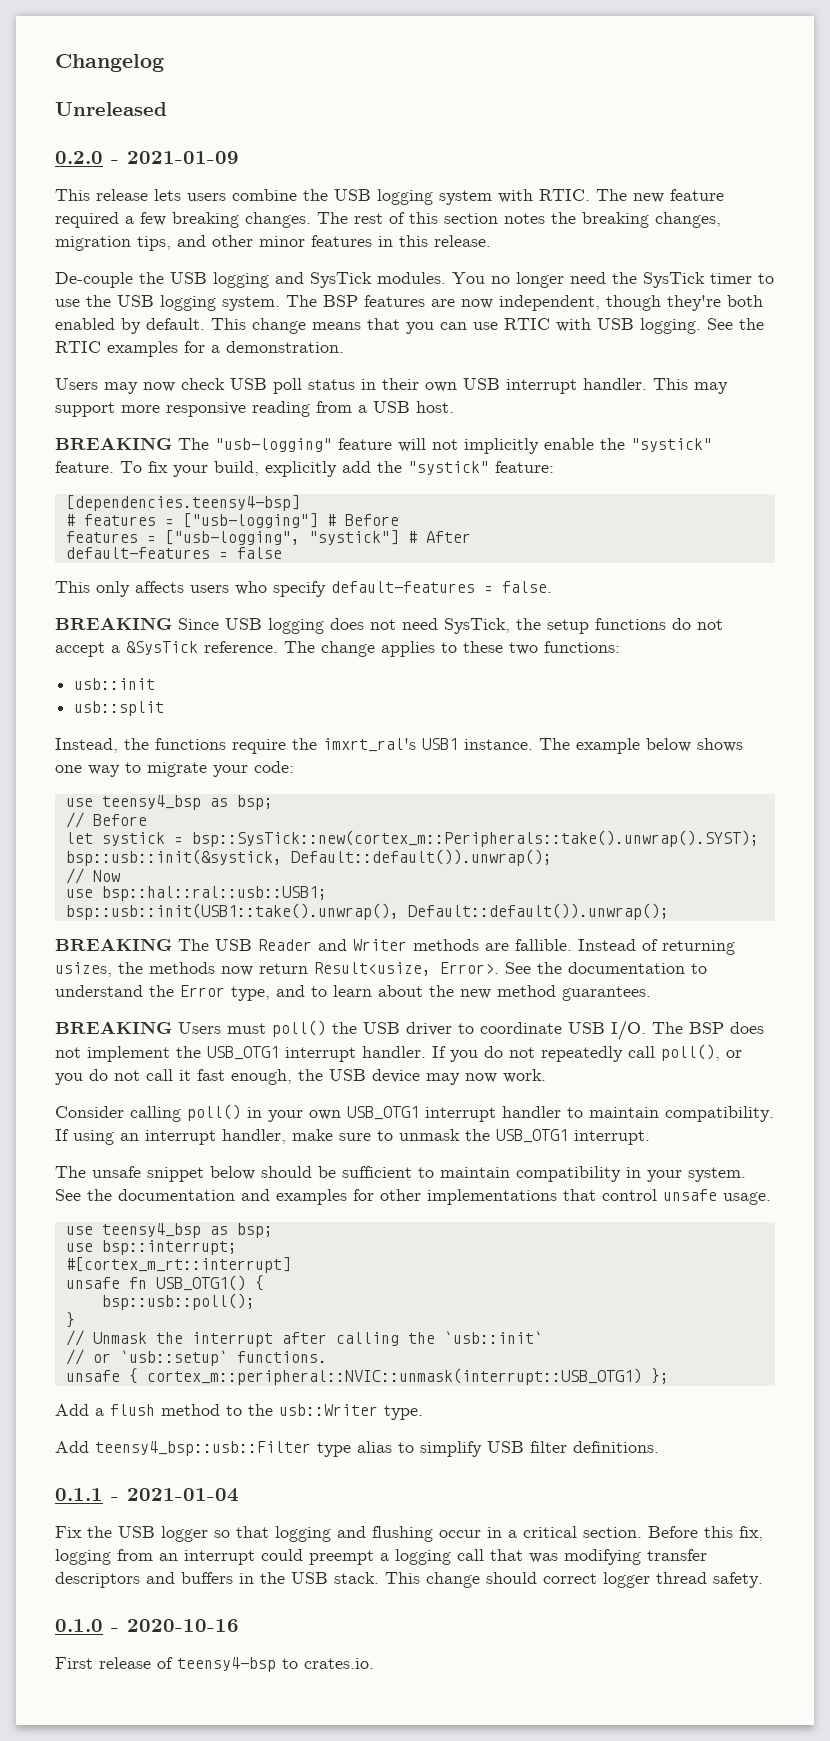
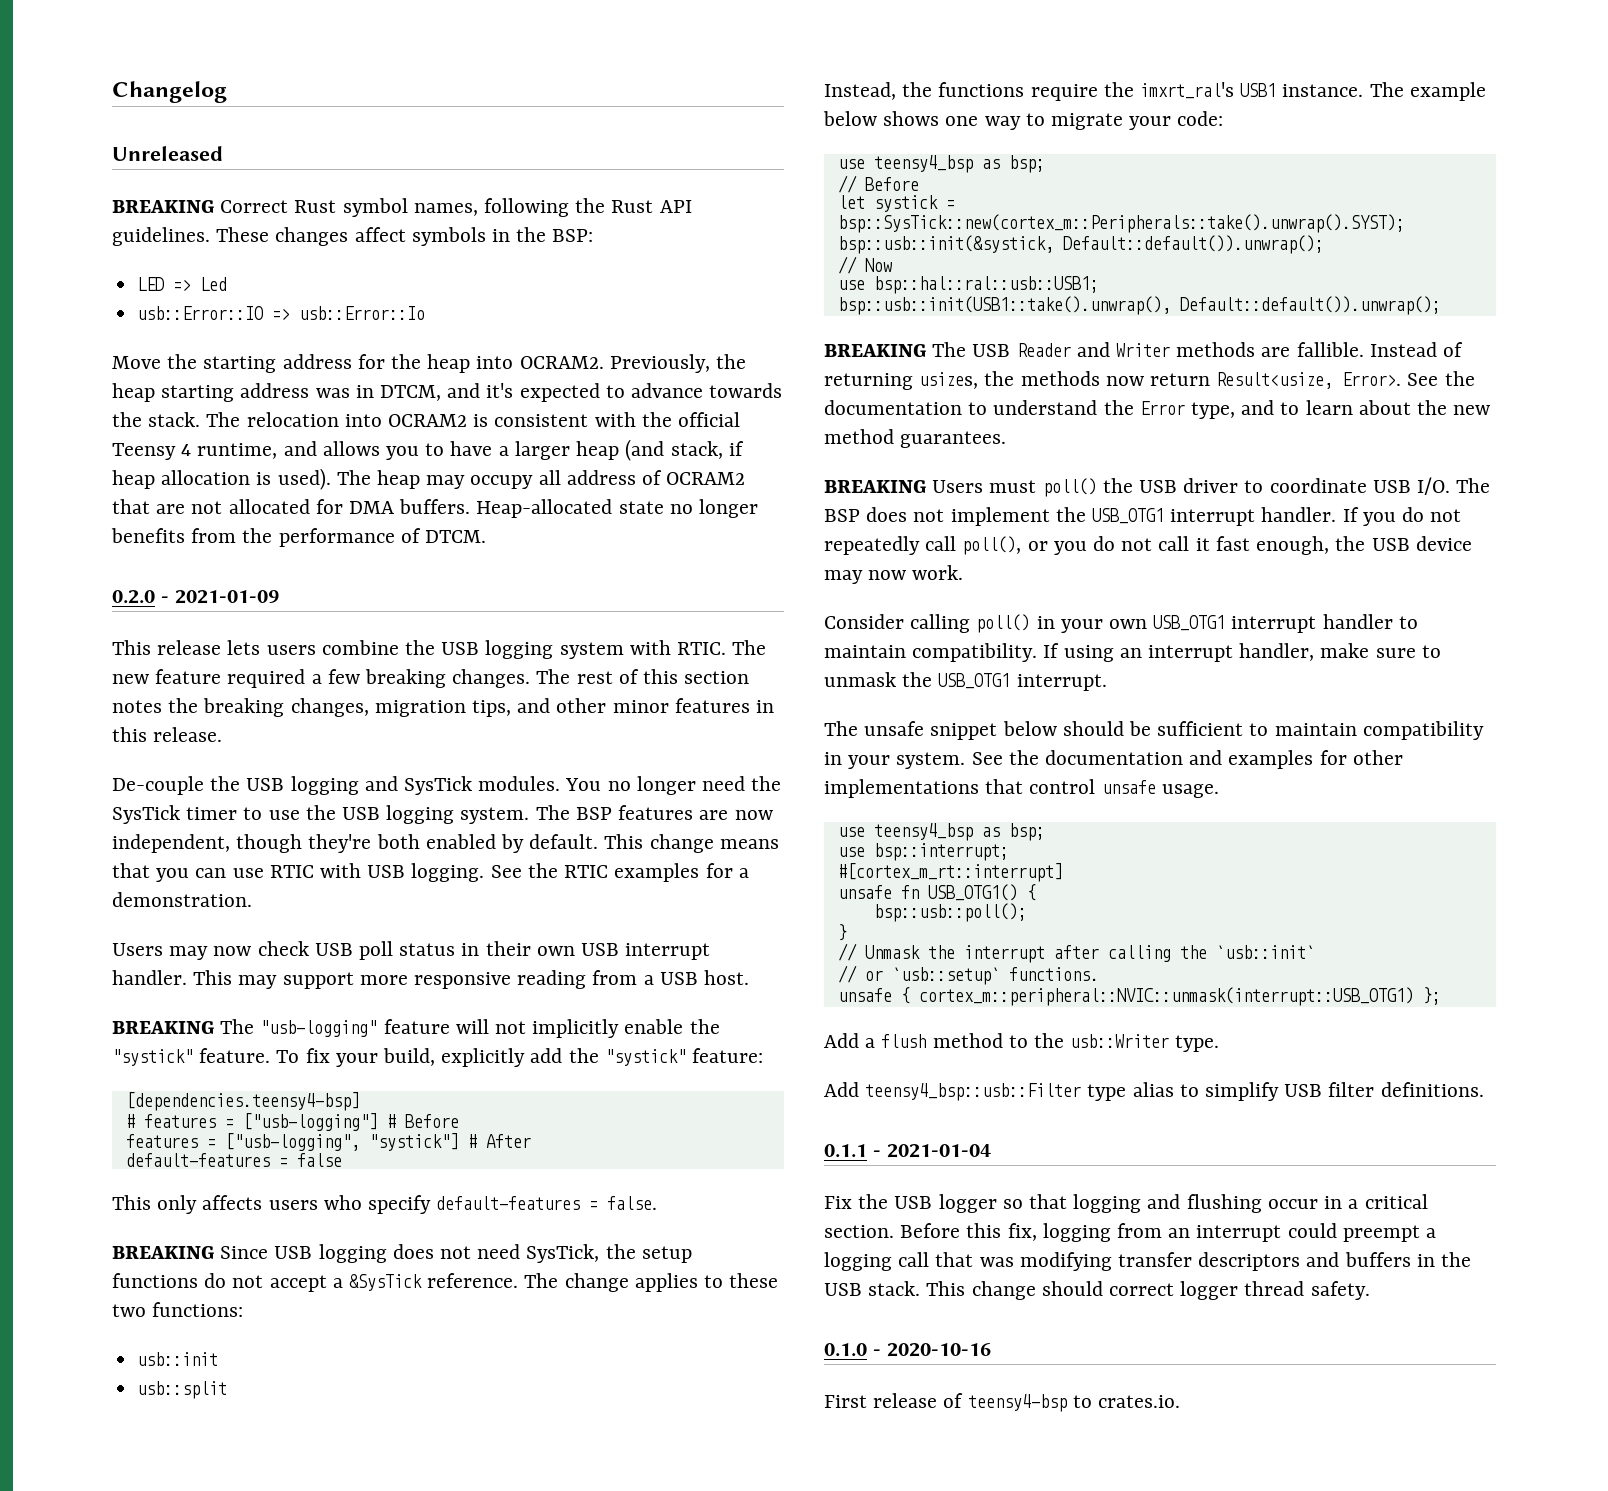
(167, 109) none -> [112,198,692,217] [112,227,594,246] [137,277,228,291] [137,306,426,320] [112,354,747,373] [112,383,783,402] [112,412,741,427] [112,439,744,461] [112,468,746,490] [112,499,759,518] [111,528,487,547] // BREAKING Correct Rust symbol names, following the Rust API guidelines. These changes affect symbols in the BSP: // LED => Led // usb::Error::IO => usb::Error::Io // Move the starting address for the heap into OCRAM2. Previously, the heap starting address was in DTCM, and it's expected to advance towards the stack. The relocation into OCRAM2 is consistent with the official Teensy 4 runtime, and allows you to have a larger heap (and stack, if heap allocation is used). The heap may occupy all address of OCRAM2 that are not allocated for DMA buffers. Heap-allocated state no longer benefits from the performance of DTCM.

